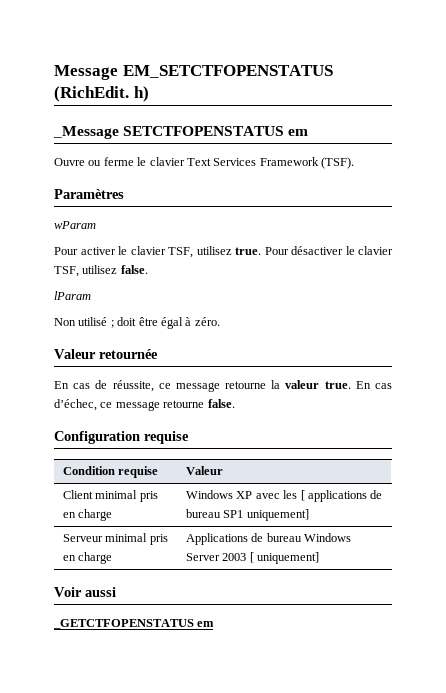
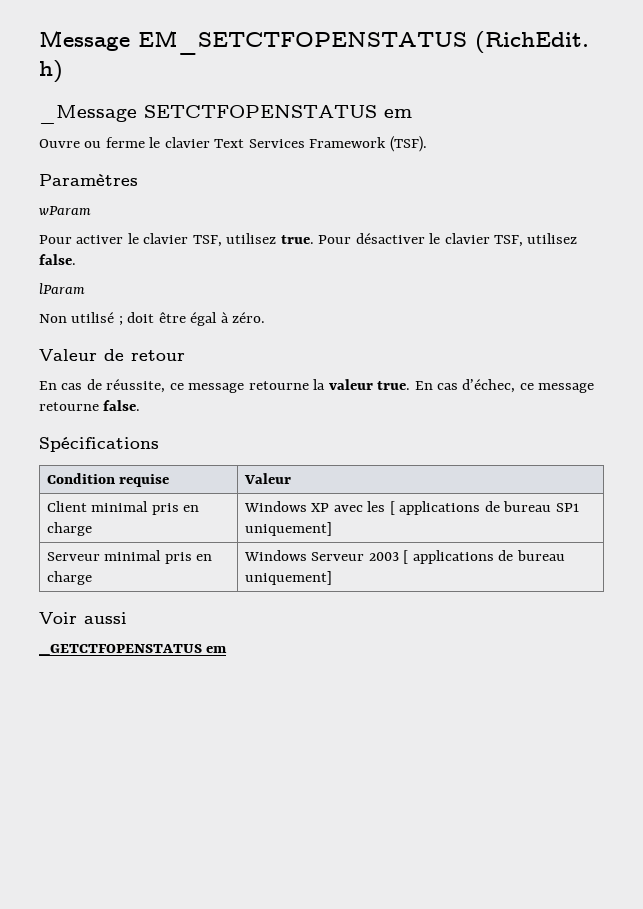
[99,349,158,359] retournée -> [104,349,185,361] de retour
[54,431,189,444] Configuration requise -> [39,437,159,452] Spécifications
[186,533,352,545] [186,552,254,563] Applications de bureau Windows Server 2003 [ -> [243,550,565,564] Windows Serveur 2003 [ applications de bureau

